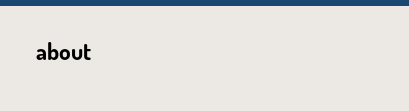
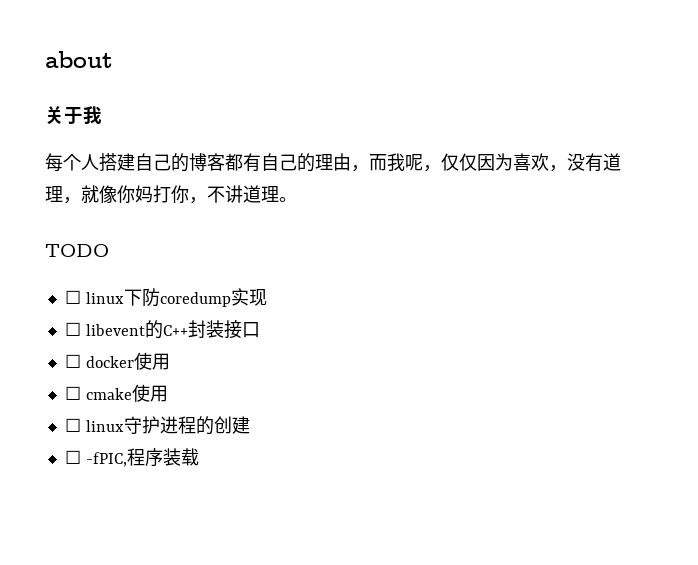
(91, 51) none -> [45,106,102,124] [45,153,621,172] [45,185,297,204] [45,244,109,257] [64,288,267,307] [64,320,260,339] [64,352,170,370] [64,384,168,402] [64,416,250,435] [64,448,199,467] // 关于我 // 每个人搭建自己的博客都有自己的理由，而我呢，仅仅因为喜欢，没有道理，就像你妈打你，不讲道理。 // TODO // ☐ linux下防coredump实现 // ☐ libevent的C++封装接口 // ☐ docker使用 // ☐ cmake使用 // ☐ linux守护进程的创建 // ☐ -fPIC,程序装载

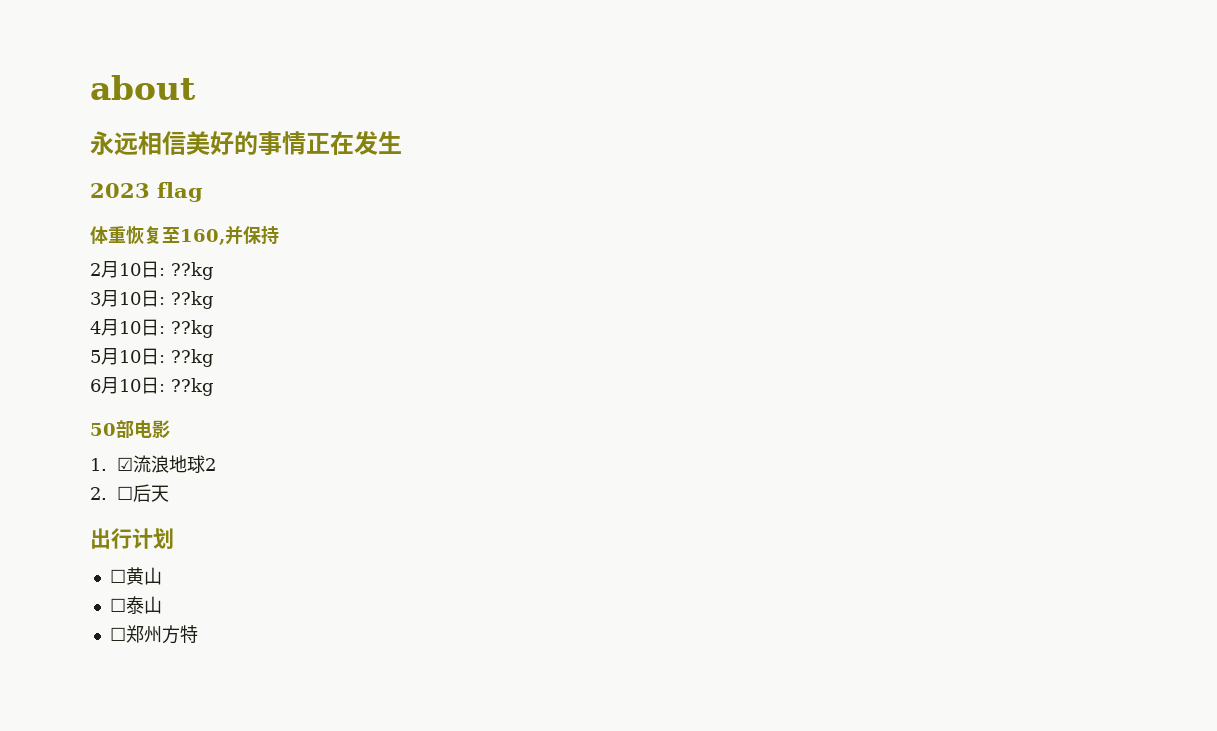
[45,106,102,124] [45,153,621,172] [45,185,297,204] [45,244,109,257] [64,288,267,307] [64,320,260,339] [64,352,170,370] [64,384,168,402] [64,416,250,435] [64,448,199,467] 关于我 // 每个人搭建自己的博客都有自己的理由，而我呢，仅仅因为喜欢，没有道理，就像你妈打你，不讲道理。 // TODO // ☐ linux下防coredump实现 // ☐ libevent的C++封装接口 // ☐ docker使用 // ☐ cmake使用 // ☐ linux守护进程的创建 // ☐ -fPIC,程序装载 -> [90,131,402,155] [90,182,203,202] [90,225,279,245] [90,261,214,280] [90,290,214,309] [90,319,214,338] [90,348,214,367] [90,377,214,396] [90,420,170,439] [90,455,216,473] [90,484,169,502] [90,528,174,549] [109,567,162,585] [109,596,162,614] [109,625,198,644] 永远相信美好的事情正在发生 // 2023 flag // 体重恢复至160,并保持 // 2月10日: ??kg // 3月10日: ??kg // 4月10日: ??kg // 5月10日: ??kg // 6月10日: ??kg // 50部电影 // 1. ☑流浪地球2 // 2. ☐后天 // 出行计划 // ☐黄山 // ☐泰山 // ☐郑州方特

